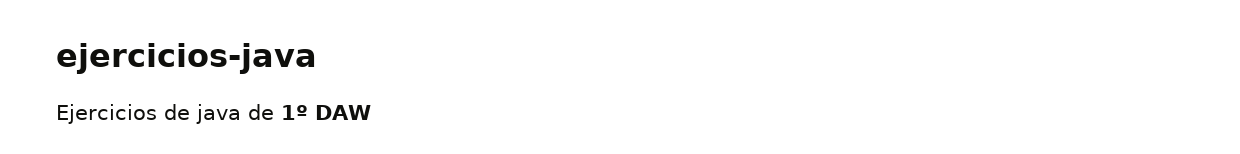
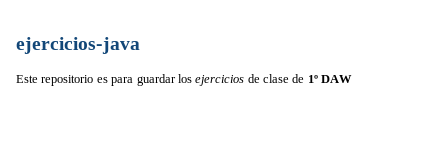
[56,104,241,124] Ejercicios de java -> [16,74,289,86] Este repositorio es para guardar los ejercicios de clase

